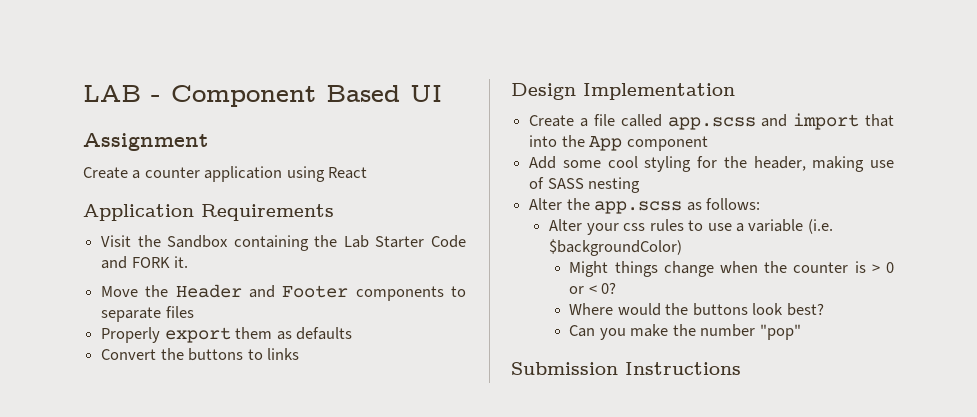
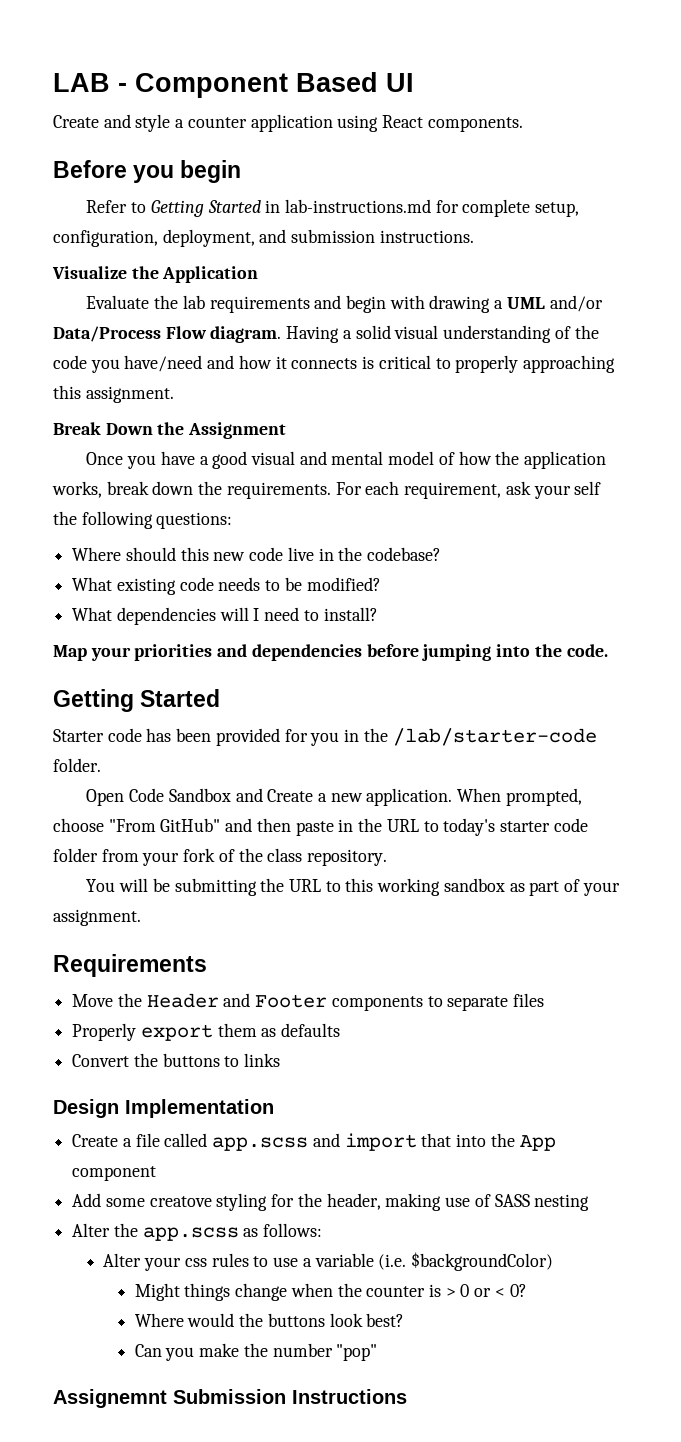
[83,133,208,151] [83,167,128,179] // Assignment // Create -> [53,114,171,132] // Create and style
[83,204,334,221] [101,235,467,251] [101,256,189,269] // Application Requirements // Visit the Sandbox containing the Lab Starter Code and FORK it. -> [427,117,523,132] [53,160,242,183] [86,199,580,217] [53,229,474,247] [52,266,259,283] [86,295,603,313] [53,325,599,343] [53,355,615,373] [53,385,174,403] [53,422,287,439] [86,451,607,469] [52,481,602,499] [53,511,233,529] [72,547,442,561] [72,577,381,595] [72,607,378,625] [53,644,608,661] [53,689,221,712] [53,728,597,746] [53,758,101,772] [86,788,582,806] [53,818,588,836] [53,848,388,866] [86,878,620,896] [53,909,141,926] [53,954,207,977] components. // Before you begin // Refer to Getting Started in lab-instructions.md for complete setup, configuration, deployment, and submission instructions. // Visualize the Application // Evaluate the lab requirements and begin with drawing a UML and/or Data/Process Flow diagram. Having a solid visual understanding of the code you have/need and how it connects is critical to properly approaching this assignment. // Break Down the Assignment // Once you have a good visual and mental model of how the application works, break down the requirements. For each requirement, ask your self the following questions: // Where should this new code live in the codebase? // What existing code needs to be modified? // What dependencies will I need to install? // Map your priorities and dependencies before jumping into the code. // Getting Started // Starter code has been provided for you in the /lab/starter-code folder. // Open Code Sandbox and Create a new application. When prompted, choose "From GitHub" and then paste in the URL to today's starter code folder from your fork of the class repository. // You will be submitting the URL to this working sandbox as part of your assignment. // Requirements
[607,156,638,168] cool -> [149,1196,212,1207] creatove
(801, 332) none -> [53,1389,167,1408] Assignemnt

